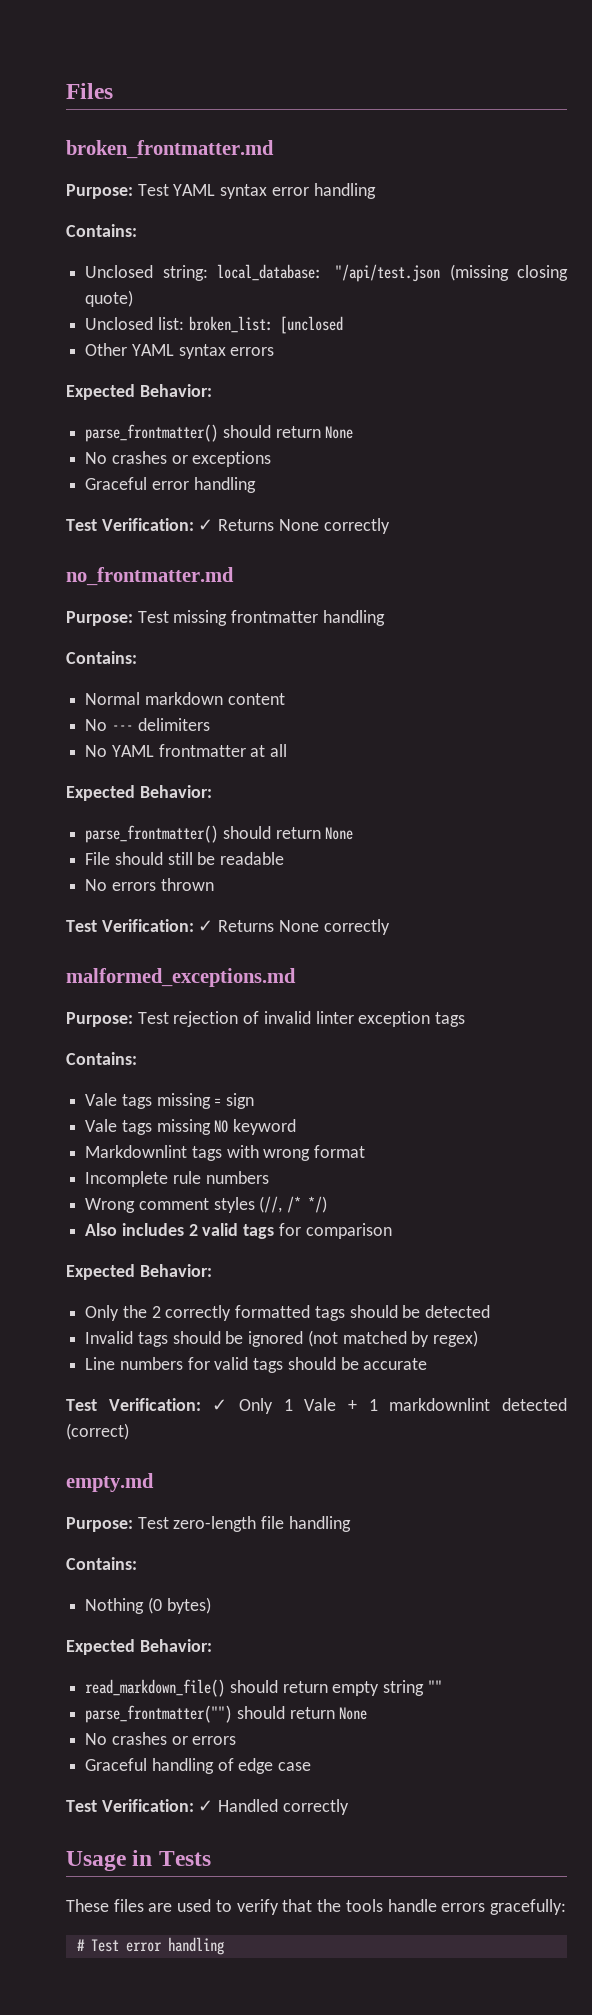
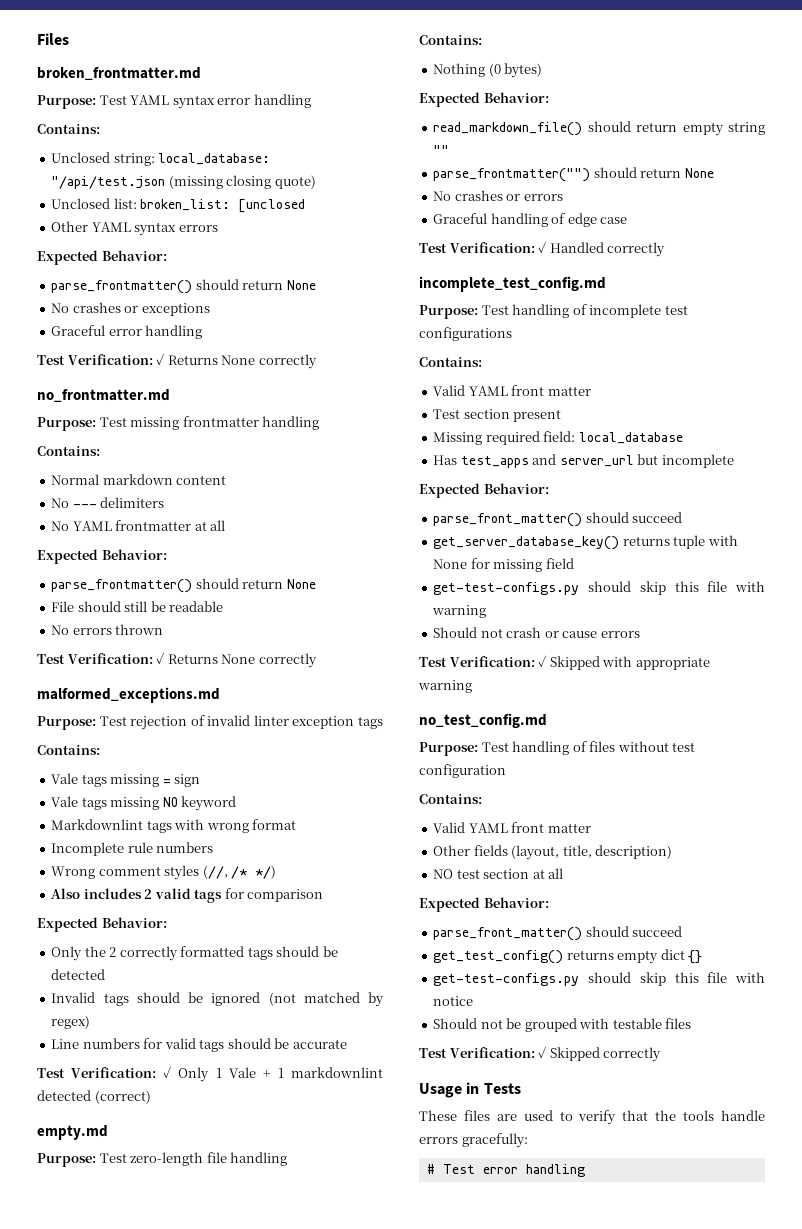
(349, 1807) none -> [419,276,606,292] [419,304,688,319] [419,327,512,341] [419,357,482,367] [433,385,591,396] [433,409,562,422] [433,431,683,445] [433,454,734,468] [419,483,549,498] [433,512,683,527] [433,535,738,550] [433,558,574,572] [433,581,765,595] [432,605,487,618] [433,627,640,638] [419,655,710,670] [418,680,472,693] [419,713,547,728] [419,741,696,756] [419,764,506,778] [419,794,482,804] [433,822,591,833] [433,845,673,860] [433,868,564,879] [419,897,549,912] [433,926,683,941] [433,949,703,964] [433,972,765,986] [433,996,474,1006] [433,1018,692,1032] [419,1046,662,1062] // incomplete_test_config.md // Purpose: Test handling of incomplete test configurations // Contains: // Valid YAML front matter // Test section present // Missing required field: local_database // Has test_apps and server_url but incomplete // Expected Behavior: // parse_front_matter() should succeed // get_server_database_key() returns tuple with None for missing field // get-test-configs.py should skip this file with warning // Should not crash or cause errors // Test Verification: ✓ Skipped with appropriate warning // no_test_config.md // Purpose: Test handling of files without test configuration // Contains: // Valid YAML front matter // Other fields (layout, title, description) // NO test section at all // Expected Behavior: // parse_front_matter() should succeed // get_test_config() returns empty dict {} // get-test-configs.py should skip this file with notice // Should not be grouped with testable files // Test Verification: ✓ Skipped correctly

